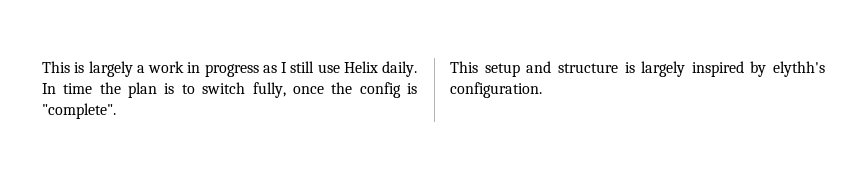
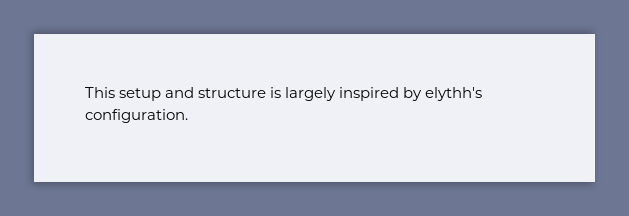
[42,61,417,77] [42,82,418,98] [42,103,116,119] [450,61,478,73] This is largely a work in progress as I still use Helix daily. In time the plan is to switch fully, once the config is "complete". // This -> [85,87,115,98] This

